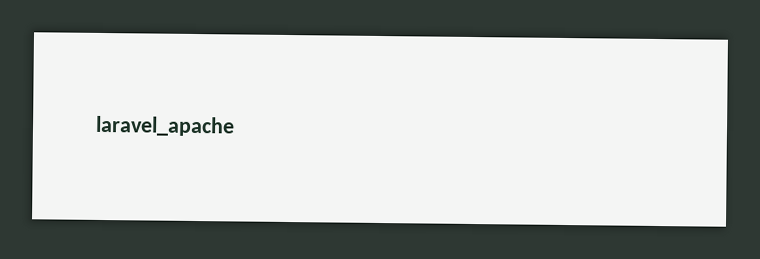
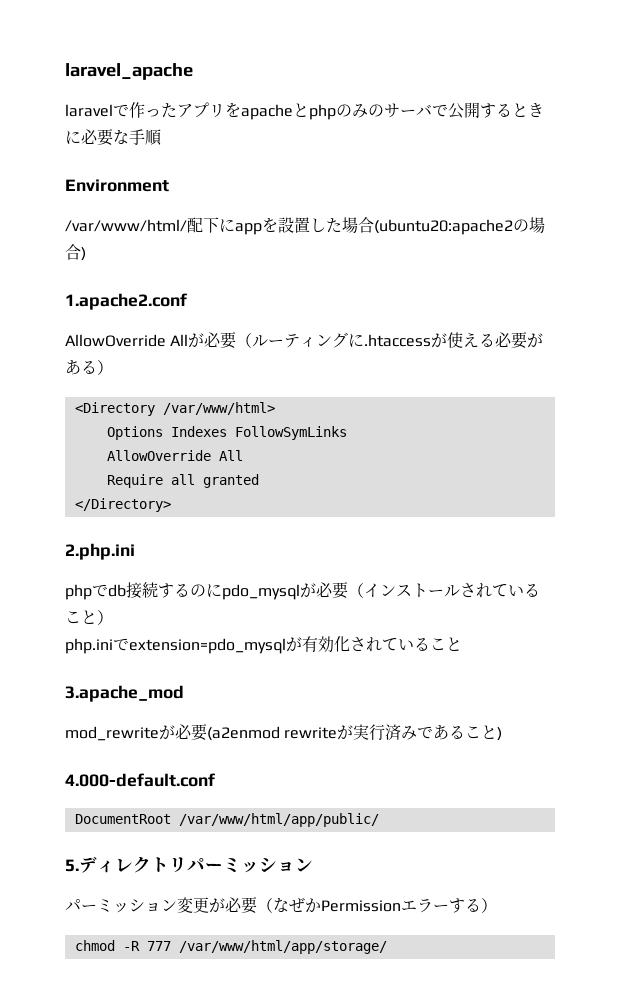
(235, 126) none -> [65,102,544,120] [65,129,162,146] [65,179,169,192] [65,217,545,235] [65,244,86,261] [65,293,187,310] [65,332,544,349] [65,360,113,375] [74,402,275,416] [106,426,347,440] [106,450,243,461] [106,474,259,488] [74,498,171,512] [65,543,135,560] [65,582,540,600] [65,610,113,625] [65,636,462,654] [65,685,184,702] [65,724,503,741] [65,773,215,787] [74,813,379,827] [65,856,313,873] [65,897,497,914] [74,940,387,954] // laravelで作ったアプリをapacheとphpのみのサーバで公開するときに必要な手順 // Environment // /var/www/html/配下にappを設置した場合(ubuntu20:apache2の場合) // 1.apache2.conf // AllowOverride Allが必要（ルーティングに.htaccessが使える必要がある） // <Directory /var/www/html> // Options Indexes FollowSymLinks // AllowOverride All // Require all granted // </Directory> // 2.php.ini // phpでdb接続するのにpdo_mysqlが必要（インストールされていること） // php.iniでextension=pdo_mysqlが有効化されていること // 3.apache_mod // mod_rewriteが必要(a2enmod rewriteが実行済みであること) // 4.000-default.conf // DocumentRoot /var/www/html/app/public/ // 5.ディレクトリパーミッション // パーミッション変更が必要（なぜかPermissionエラーする） // chmod -R 777 /var/www/html/app/storage/

